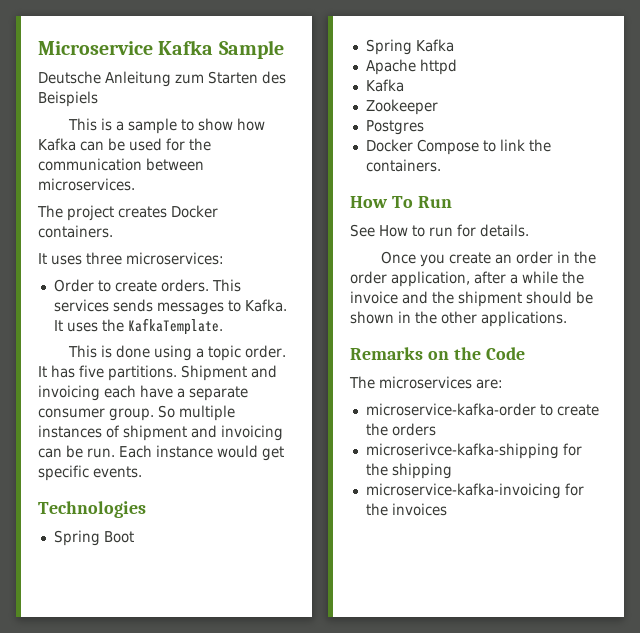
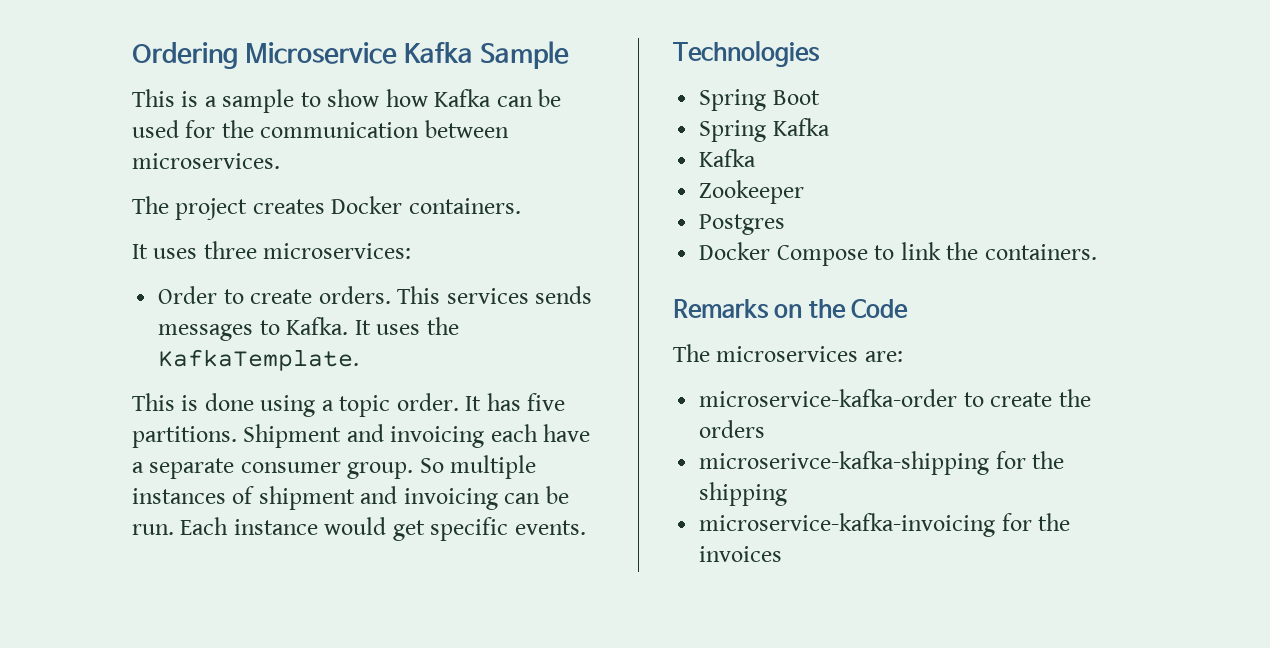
(38, 48) none -> [132,42,238,69] Ordering
[38,71,286,87] [38,91,98,107] // Deutsche Anleitung zum Starten des Beispiels -> (570, 55) none
[365,59,457,75] // Apache httpd -> (830, 127) none
[350,196,452,208] [350,224,529,237] [380,251,596,267] [350,271,584,287] [350,291,593,307] [350,311,567,327] // How To Run // See How to run for details. // Once you create an order in the order application, after a while the invoice and the shipment should be shown in the other applications. -> (1097, 252) none

